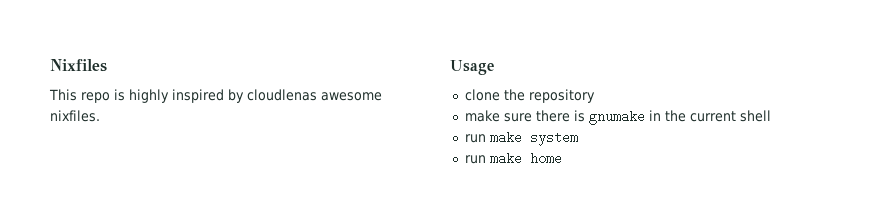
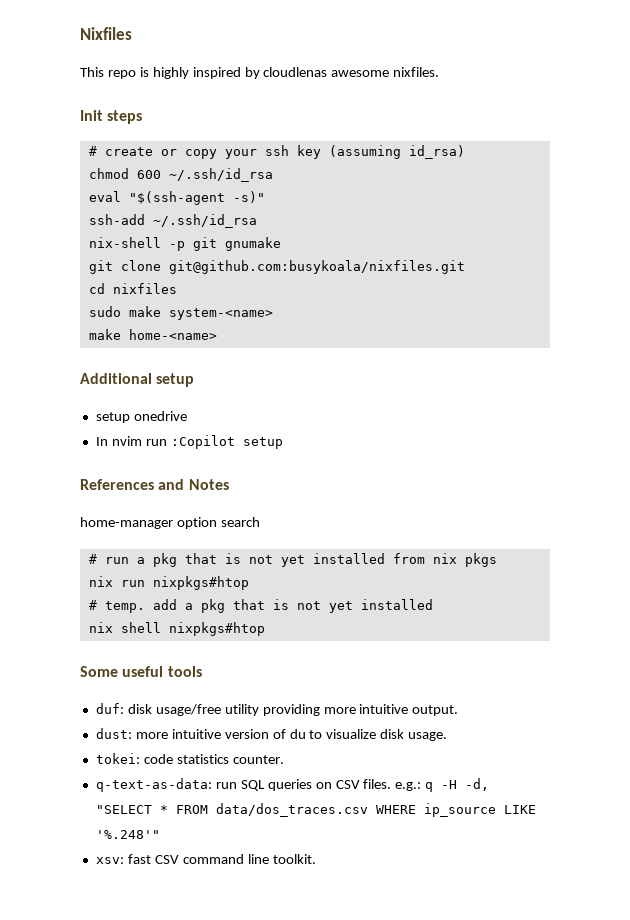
[450,60,494,75] [464,89,595,103] [464,110,771,125] [464,131,578,146] [464,152,562,165] Usage // clone the repository // make sure there is gnumake in the current shell // run make system // run make home -> [80,110,143,124] [88,145,465,159] [88,168,273,182] [88,191,265,205] [88,214,257,228] [88,237,281,251] [88,260,465,274] [88,283,177,294] [88,306,273,320] [88,329,217,340] [80,373,195,387] [95,411,187,423] [95,435,283,449] [80,479,229,490] [80,517,260,529] [88,553,497,567] [88,576,249,590] [88,599,433,613] [88,622,265,636] [80,666,202,677] [95,703,459,716] [95,728,448,741] [95,753,284,764] [95,778,490,792] [95,803,536,817] [95,830,160,839] [95,854,316,864] Init steps // # create or copy your ssh key (assuming id_rsa) // chmod 600 ~/.ssh/id_rsa // eval "$(ssh-agent -s)" // ssh-add ~/.ssh/id_rsa // nix-shell -p git gnumake // git clone git@github.com:busykoala/nixfiles.git // cd nixfiles // sudo make system-<name> // make home-<name> // Additional setup // setup onedrive // In nvim run :Copilot setup // References and Notes // home-manager option search // # run a pkg that is not yet installed from nix pkgs // nix run nixpkgs#htop // # temp. add a pkg that is not yet installed // nix shell nixpkgs#htop // Some useful tools // duf: disk usage/free utility providing more intuitive output. // dust: more intuitive version of du to visualize disk usage. // tokei: code statistics counter. // q-text-as-data: run SQL queries on CSV files. e.g.: q -H -d, "SELECT * FROM data/dos_traces.csv WHERE ip_source LIKE '%.248'" // xsv: fast CSV command line toolkit.

